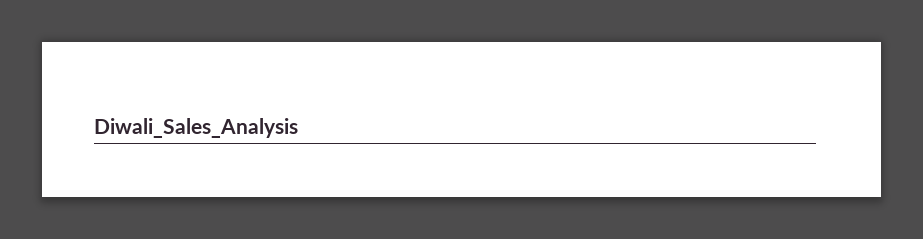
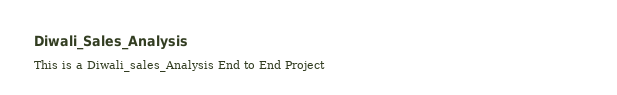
(298, 128) none -> [34,60,325,72] // This is a Diwali_sales_Analysis End to End Project

